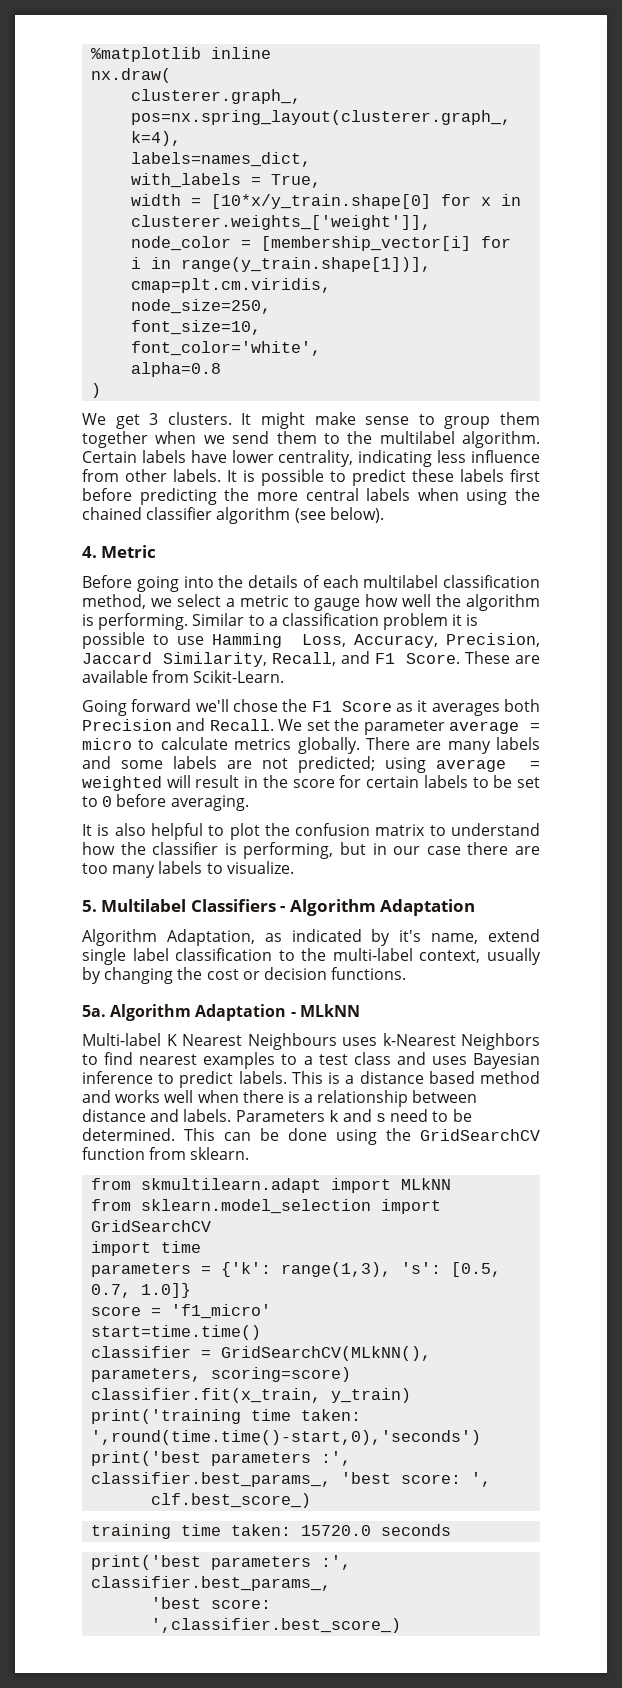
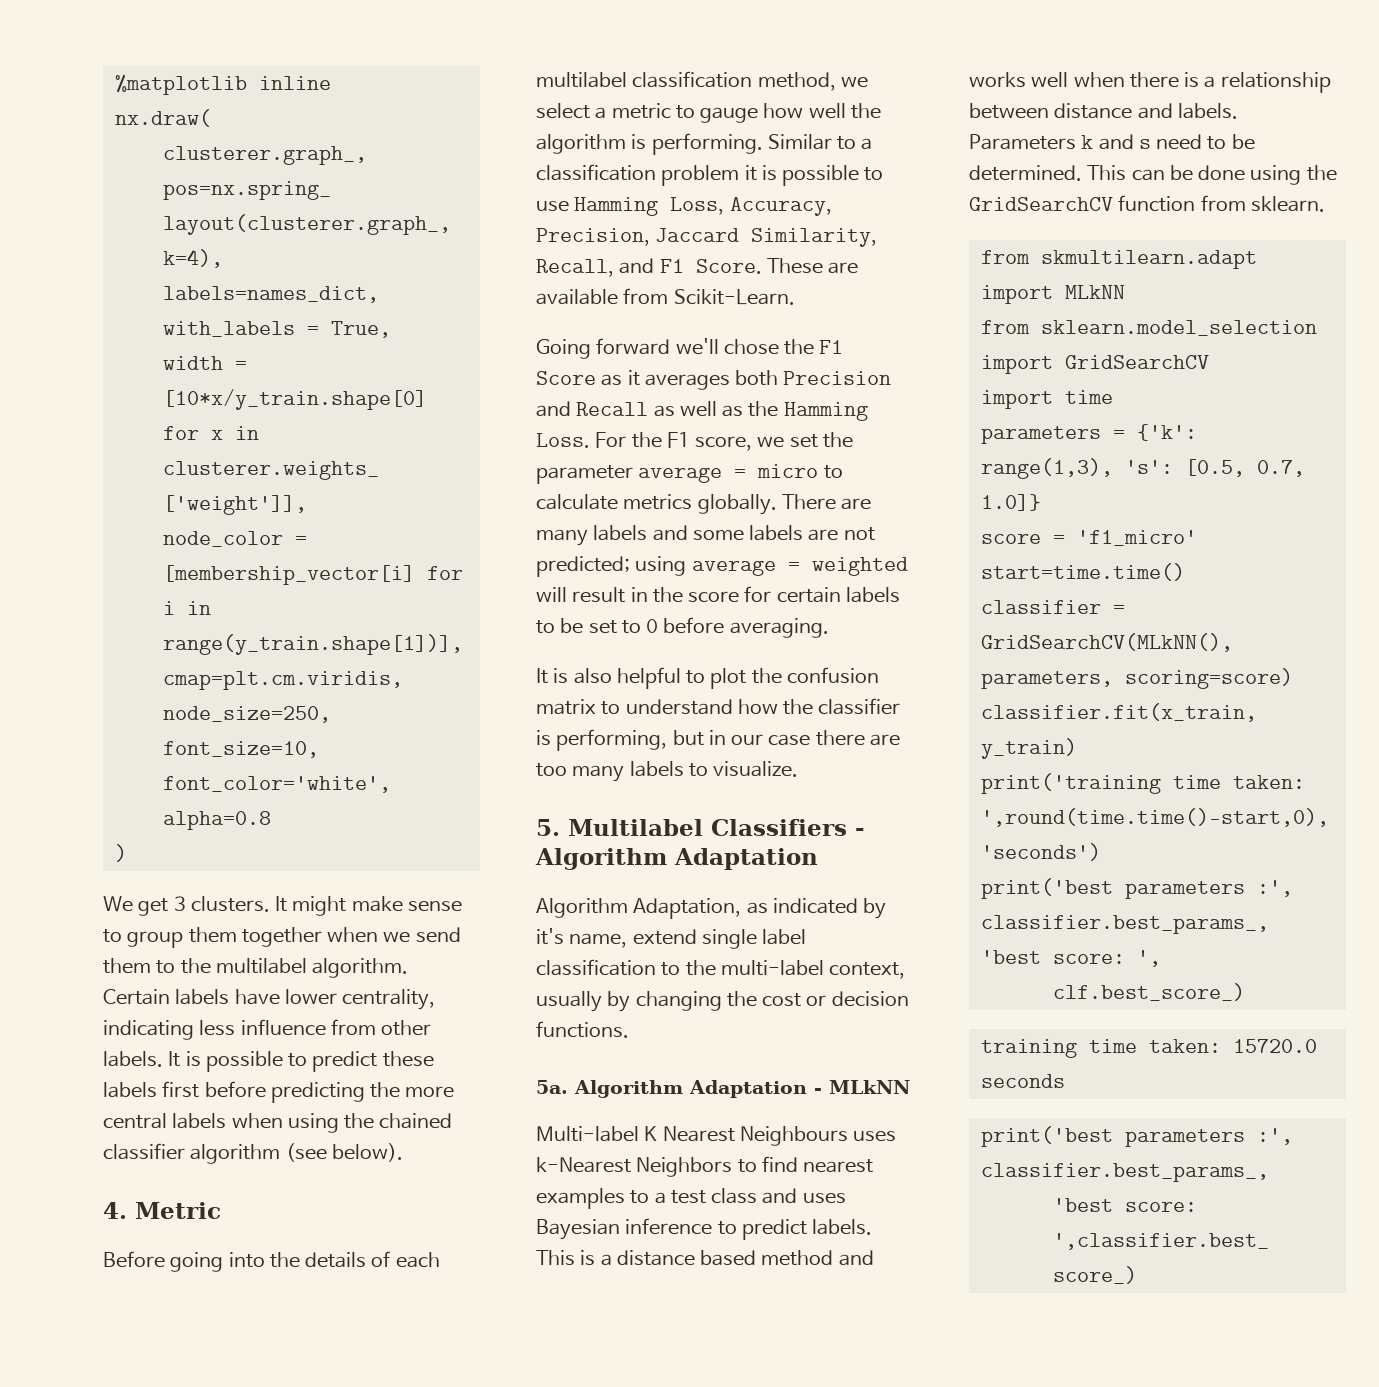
[209,719,303,731] Recall. We -> [576,401,868,421] [536,432,785,451] Recall as well as the Hamming Loss. For the F1 score, we

